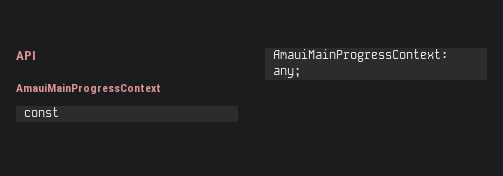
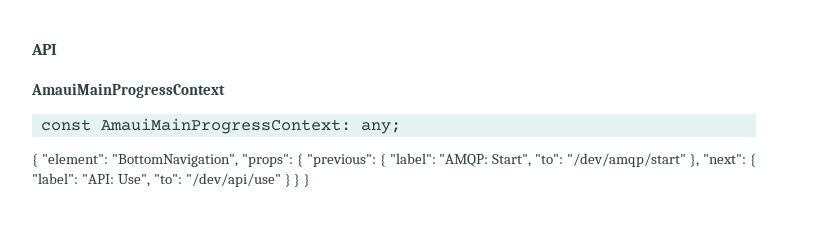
(301, 73) none -> [32,153,757,167] [32,173,311,187] // { "element": "BottomNavigation", "props": { "previous": { "label": "AMQP: Start", "to": "/dev/amqp/start" }, "next": { "label": "API: Use", "to": "/dev/api/use" } } }

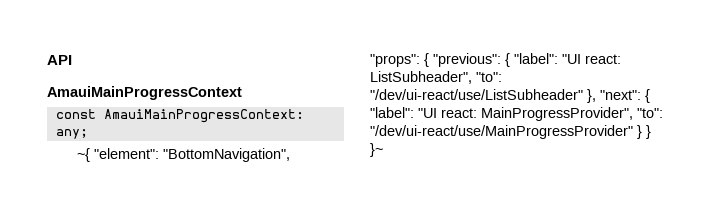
[32,154,38,167] { -> [77,148,91,162] ~{
[439,153,757,167] [32,173,311,187] "AMQP: Start", "to": "/dev/amqp/start" }, "next": { "label": "API: Use", "to": "/dev/api/use" } } } -> [562,54,621,64] [370,71,502,84] [370,89,650,103] [370,107,663,121] [370,125,651,139] [370,143,383,157] "UI react: ListSubheader", "to": "/dev/ui-react/use/ListSubheader" }, "next": { "label": "UI react: MainProgressProvider", "to": "/dev/ui-react/use/MainProgressProvider" } } }~

